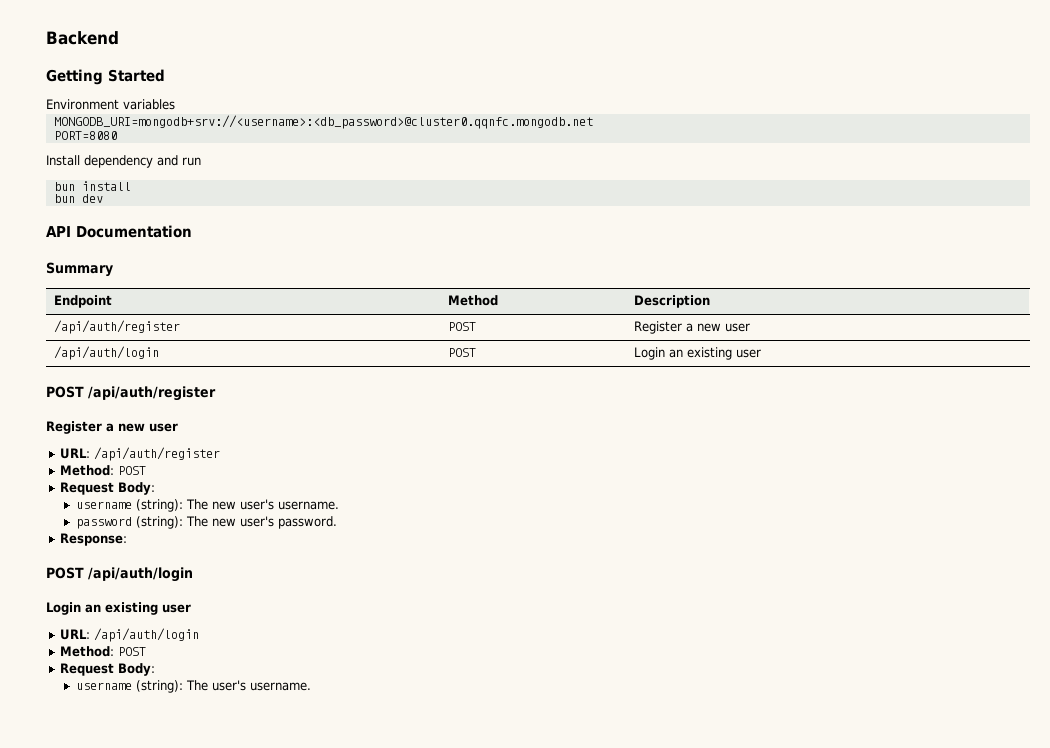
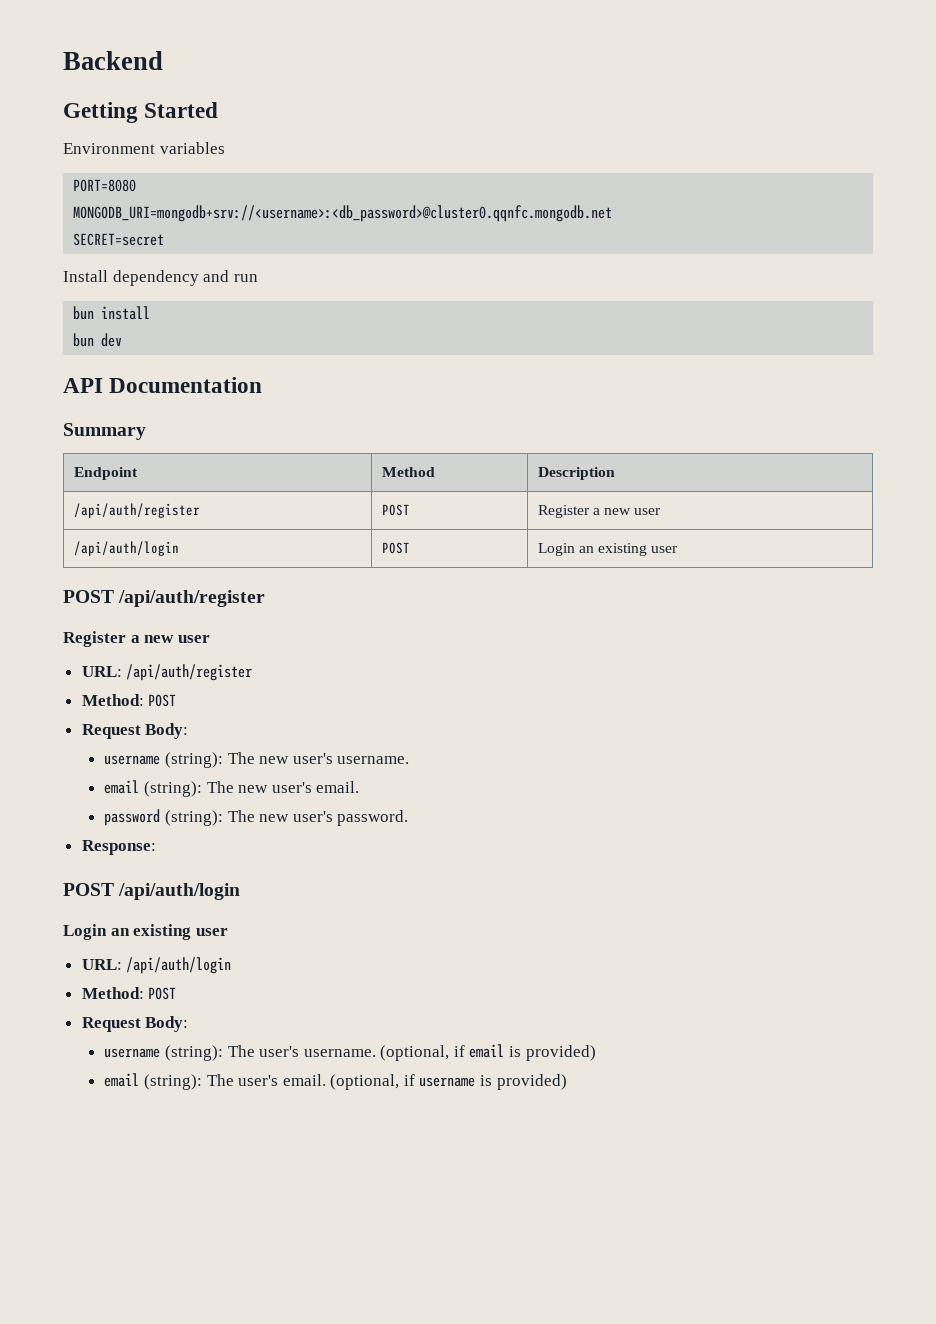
(175, 104) none -> [73,179,137,192] // PORT=8080
[53,131,117,140] PORT=8080 -> [73,233,165,246] SECRET=secret
(339, 505) none -> [104,780,360,797] // email (string): The new user's email.
(311, 686) none -> [380,1044,596,1061] [104,1073,567,1090] (optional, if email is provided) // email (string): The user's email. (optional, if username is provided)

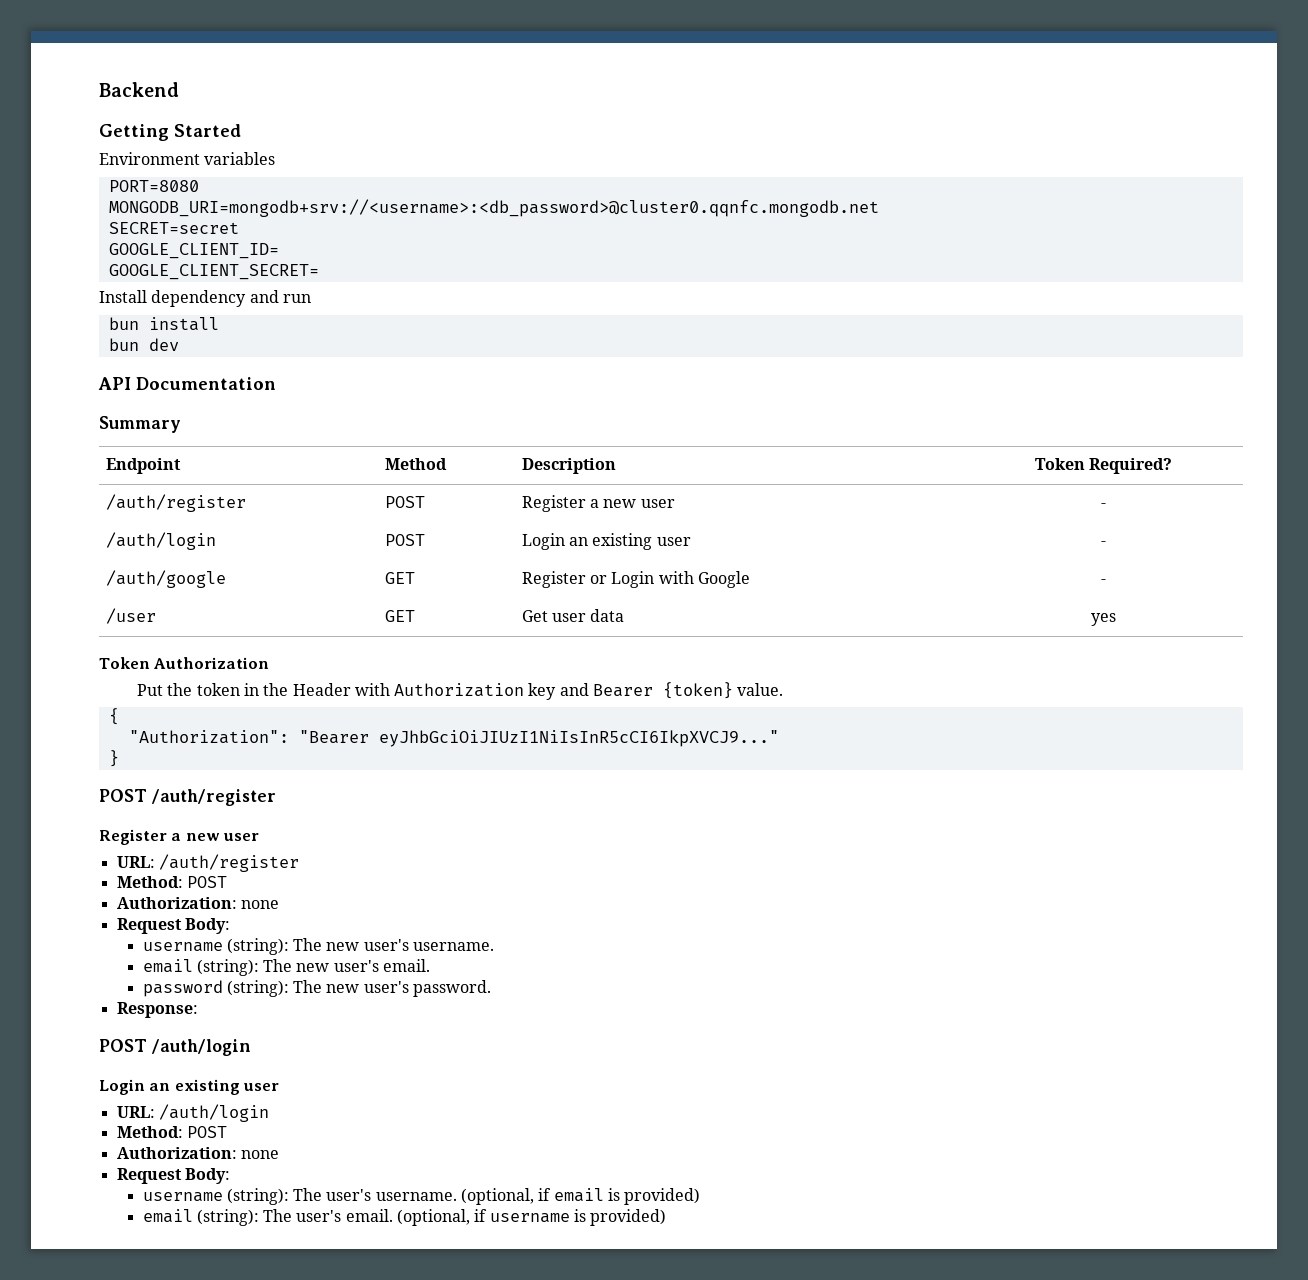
(165, 239) none -> [108,243,279,259] [108,264,319,280] // GOOGLE_CLIENT_ID= // GOOGLE_CLIENT_SECRET=
[73,503,200,518] // /api/auth/register -> [1034,458,1173,474] [105,494,246,512] | Token Required? // /auth/register
[73,541,179,556] // /api/auth/login -> [1101,503,1106,508] [105,532,216,550] | - // /auth/login
[63,590,266,607] // POST /api/auth/register -> [1101,541,1106,546] [105,570,226,588] [384,572,415,584] [521,571,750,588] [1101,579,1106,584] [105,608,156,624] [384,610,415,622] [521,609,625,622] [1091,613,1116,626] [99,657,270,669] [136,682,784,700] [108,708,119,725] [128,730,779,747] [108,750,119,767] [99,789,276,806] | - // /auth/google | GET | Register or Login with Google | - // /user | GET | Get user data | yes // Token Authorization // Put the token in the Header with Authorization key and Bearer {token} value. // { // "Authorization": "Bearer eyJhbGciOiJIUzI1NiIsInR5cCI6IkpXVCJ9..." // } // POST /auth/register
[126,664,253,681] [81,694,177,707] /api/auth/register // Method: POST -> [158,854,299,872] [116,876,227,888] [116,897,279,909] /auth/register // Method: POST // Authorization: none
[118,883,241,900] /api/auth/login -> [151,1039,251,1056] /auth/login
[126,957,232,974] [81,987,177,1000] /api/auth/login // Method: POST -> [158,1104,269,1122] [116,1126,227,1138] [116,1147,279,1159] /auth/login // Method: POST // Authorization: none

